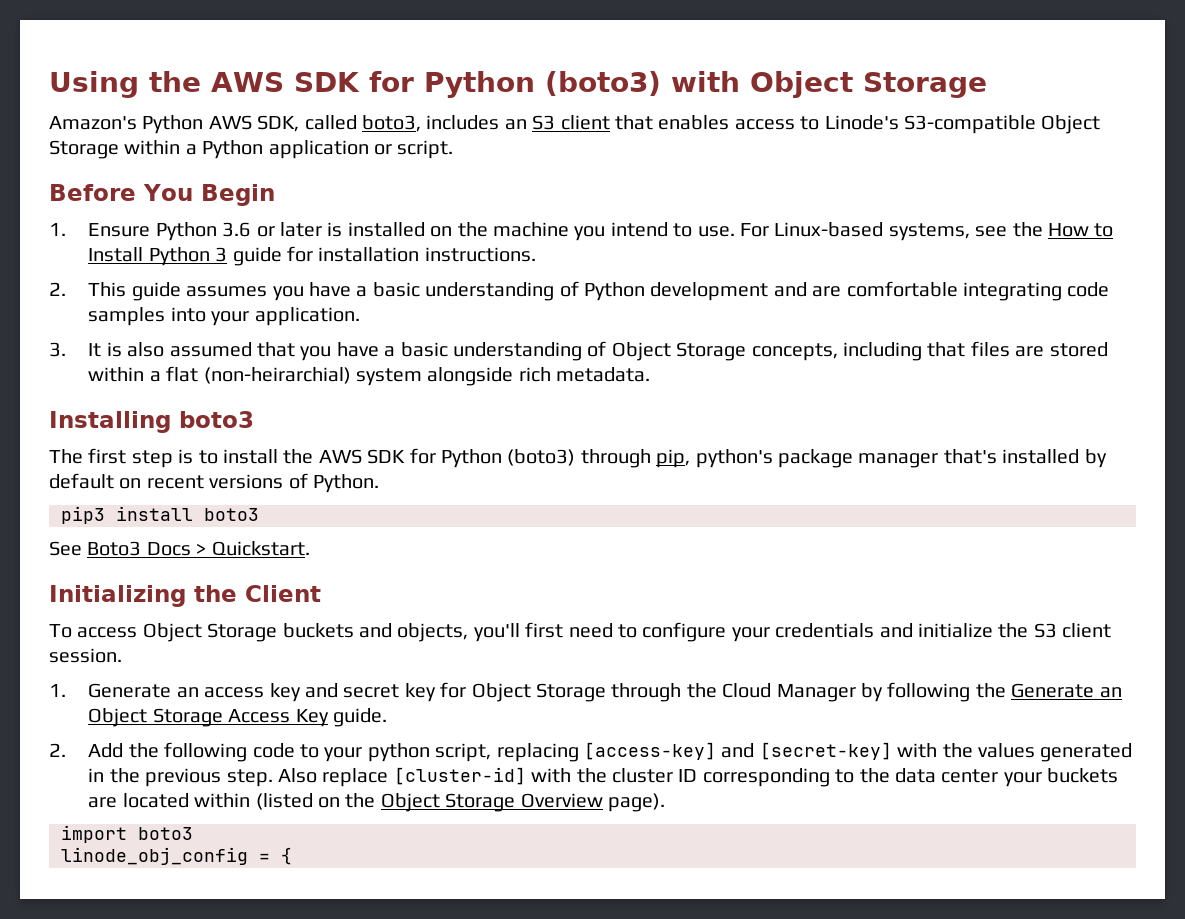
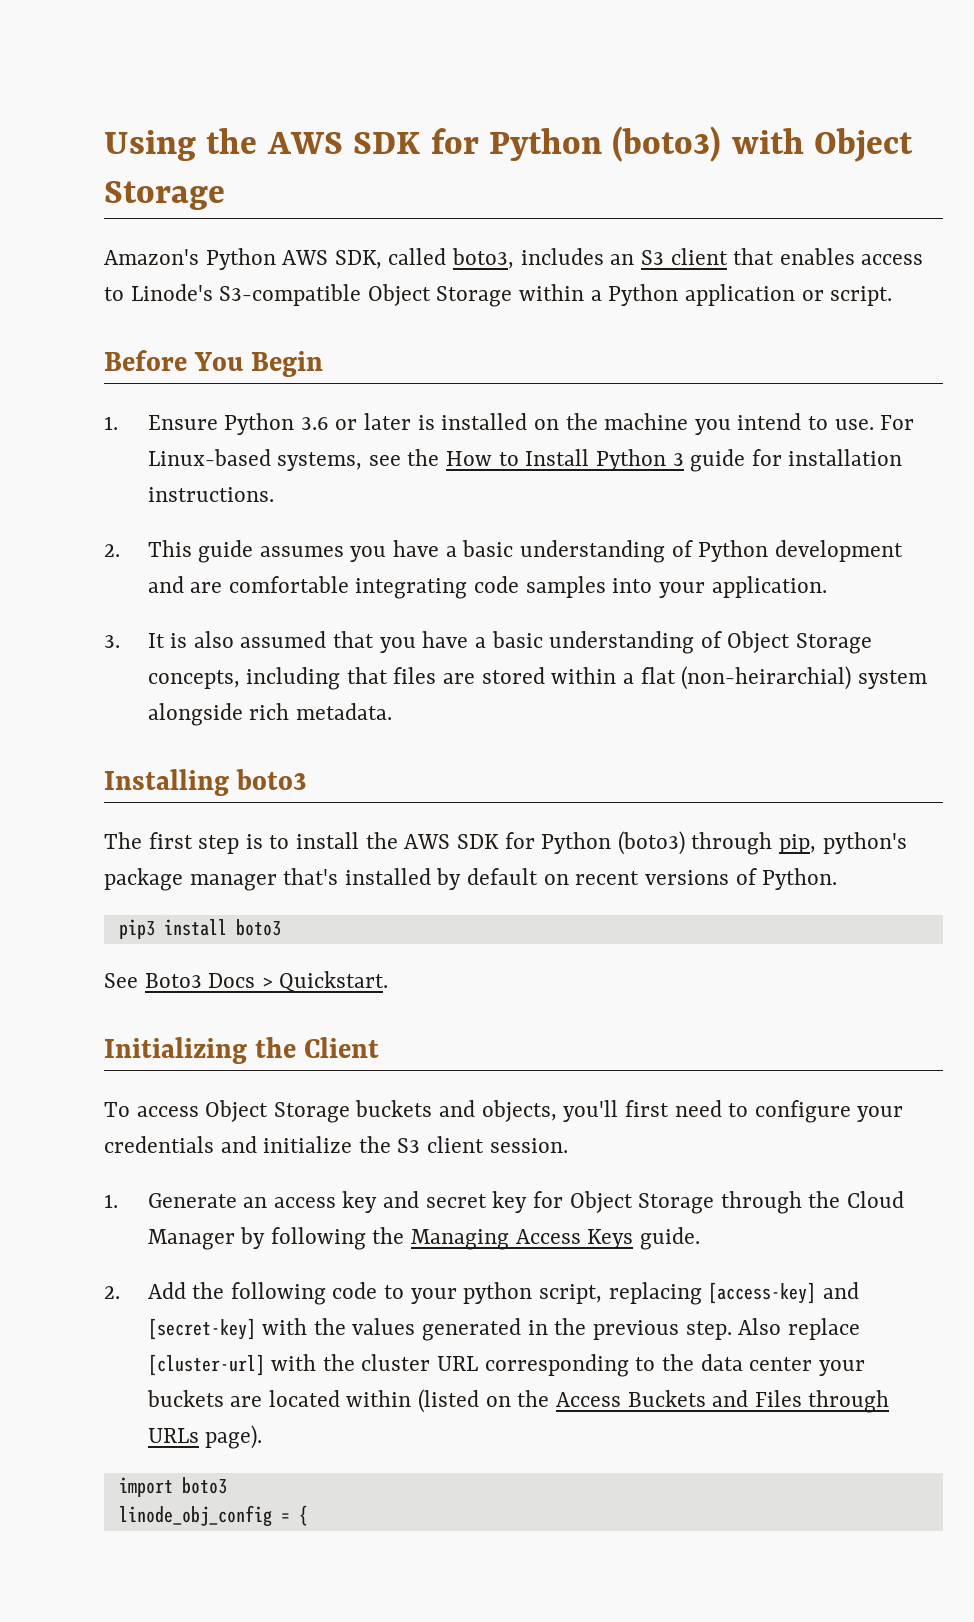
[1011,683,1122,698] [88,708,329,727] Generate an Object Storage Access Key -> [411,1229,634,1250] Managing Access Keys
[393,767,526,785] [cluster-id] -> [147,1354,265,1376] [cluster-url]
[678,769,698,782] ID -> [437,1356,479,1371] URL
[380,793,603,812] Object Storage Overview -> [555,1390,890,1413] [147,1428,199,1443] Access Buckets and Files through URLs

